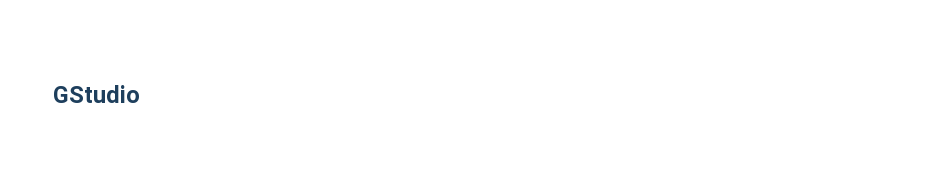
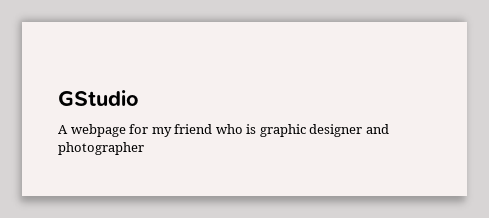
(140, 94) none -> [58,124,389,137] [58,142,144,155] // A webpage for my friend who is graphic designer and photographer

